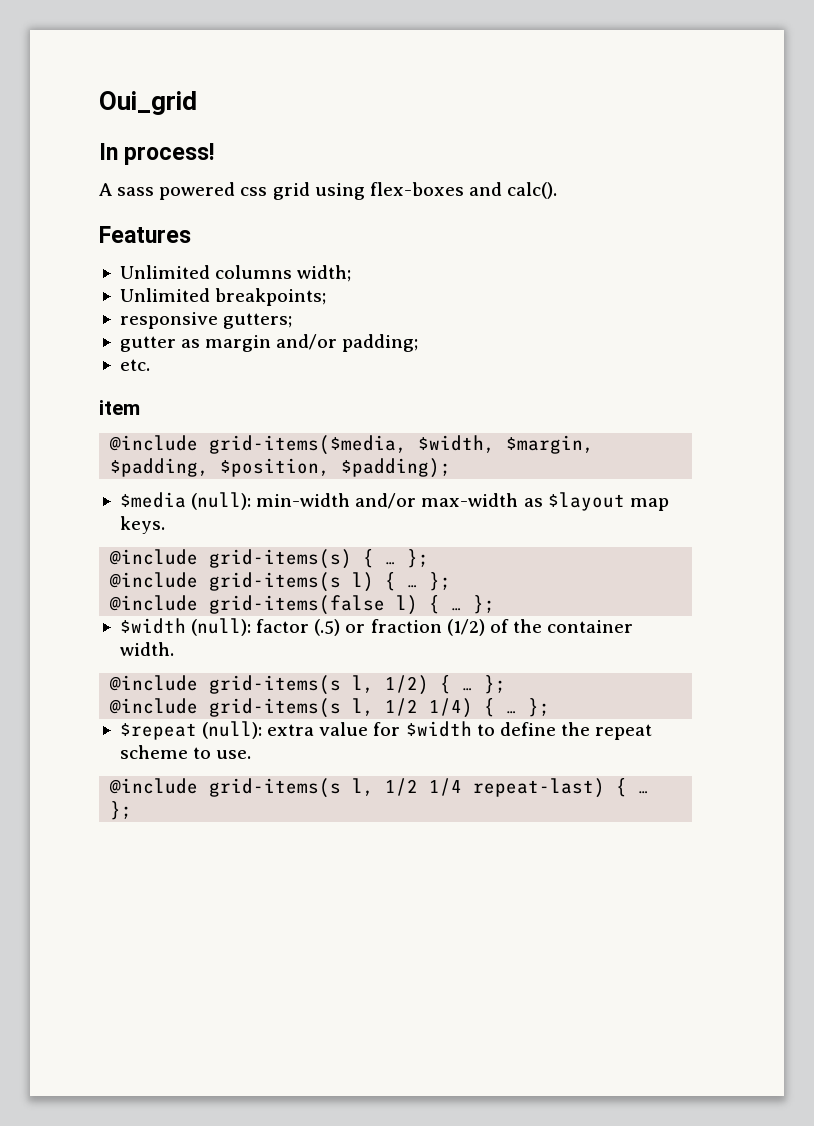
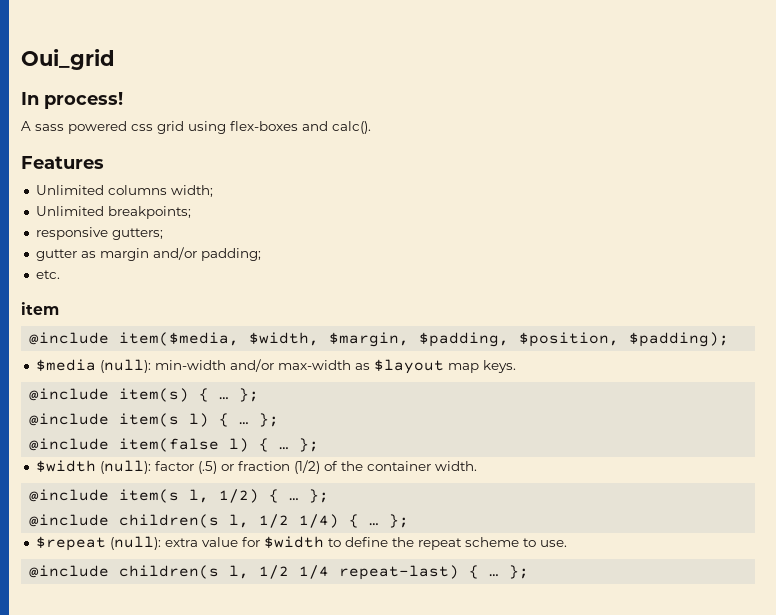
[209,435,408,455] grid-items($media, -> [119,332,240,346] item($media,
[209,549,430,569] [109,572,342,592] grid-items(s) { … }; // @include grid-items(s -> [119,388,260,402] [29,413,180,427] item(s) { … }; // @include item(s
[209,595,386,615] grid-items(false -> [119,438,220,452] item(false
[209,675,342,695] grid-items(s -> [119,489,180,503] item(s
[209,698,342,718] grid-items(s -> [119,514,220,528] children(s
[209,778,342,798] grid-items(s -> [119,565,220,579] children(s

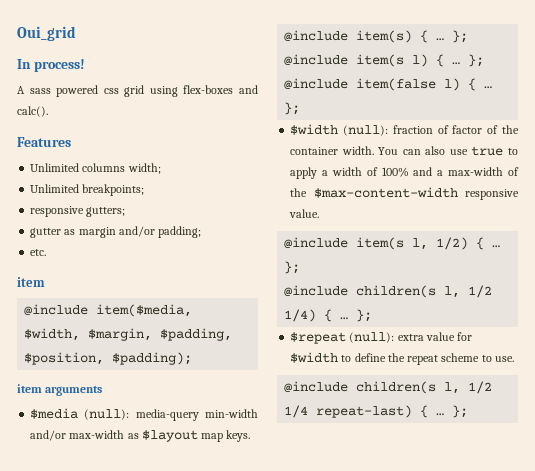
(730, 339) none -> [17,384,103,396] // item arguments
(151, 366) none -> [135,409,199,421] media-query
[154,460,320,474] factor (.5) or fraction (1/2) -> [392,125,483,134] fraction of factor
(477, 466) none -> [378,146,518,156] [290,167,519,179] [290,187,519,200] [289,209,320,218] You can also use true to apply a width of 100% and a max-width of the $max-content-width responsive value.

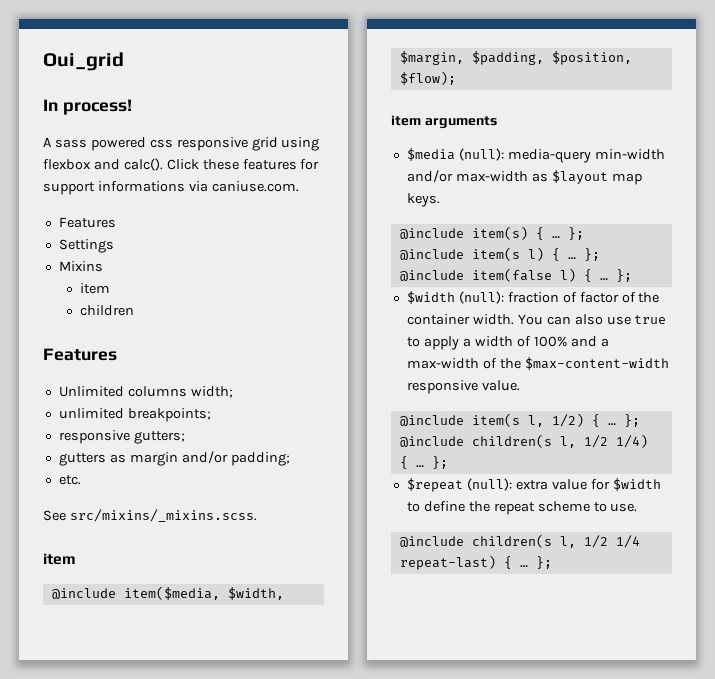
(119, 91) none -> [176,137,248,151] responsive
[183,85,234,94] flex-boxes -> [43,159,91,170] flexbox
(48, 111) none -> [166,159,320,170] [43,181,299,195] [58,217,116,228] [58,239,114,253] [58,261,103,272] [80,283,111,294] [80,305,135,316] Click these features for support informations via caniuse.com. // Features // Settings // Mixins // item // children
[30,184,80,193] Unlimited -> [58,408,124,419] unlimited
[30,228,62,238] gutter -> [58,453,106,466] gutters
(47, 252) none -> [43,509,257,522] // See src/mixins/_mixins.scss.
[112,352,193,365] $padding); -> [399,71,456,85] $flow);

